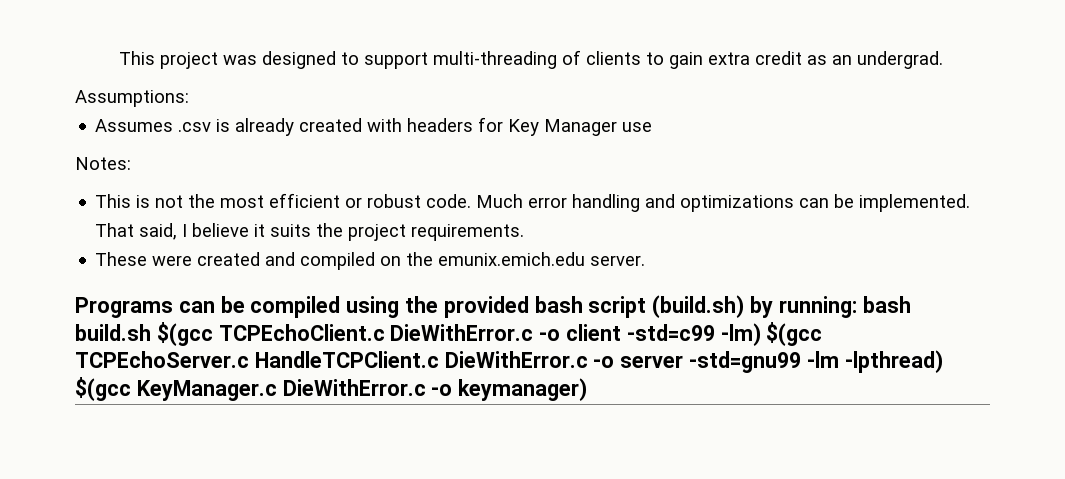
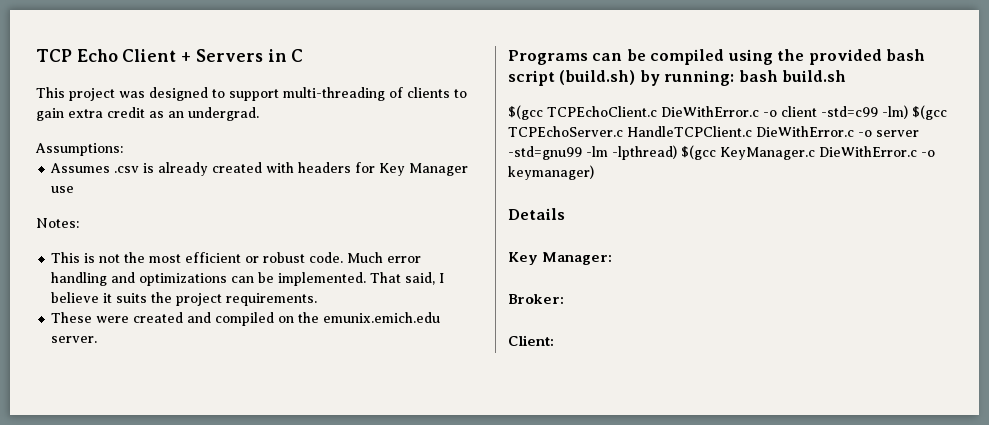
(119, 58) none -> [36,49,304,62] TCP Echo Client + Servers in C //
(151, 332) none -> (847, 76) //
(588, 389) none -> [508,208,565,220] [508,252,613,265] [508,294,564,304] [508,335,554,346] // Details // Key Manager: // Broker: // Client:

